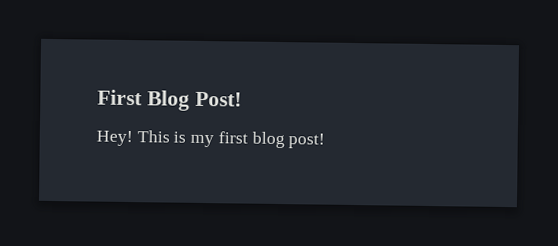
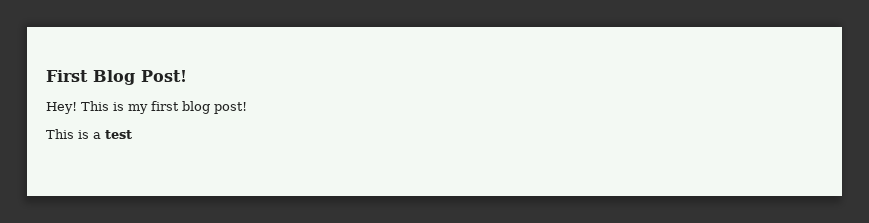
(326, 141) none -> [46,129,132,139] // This is a test

